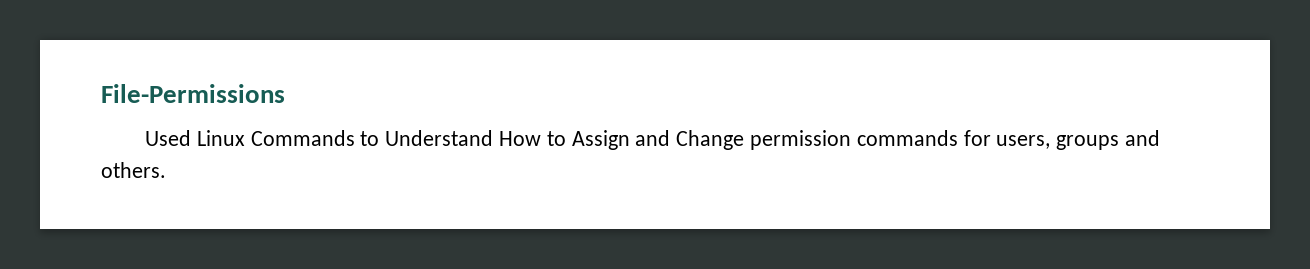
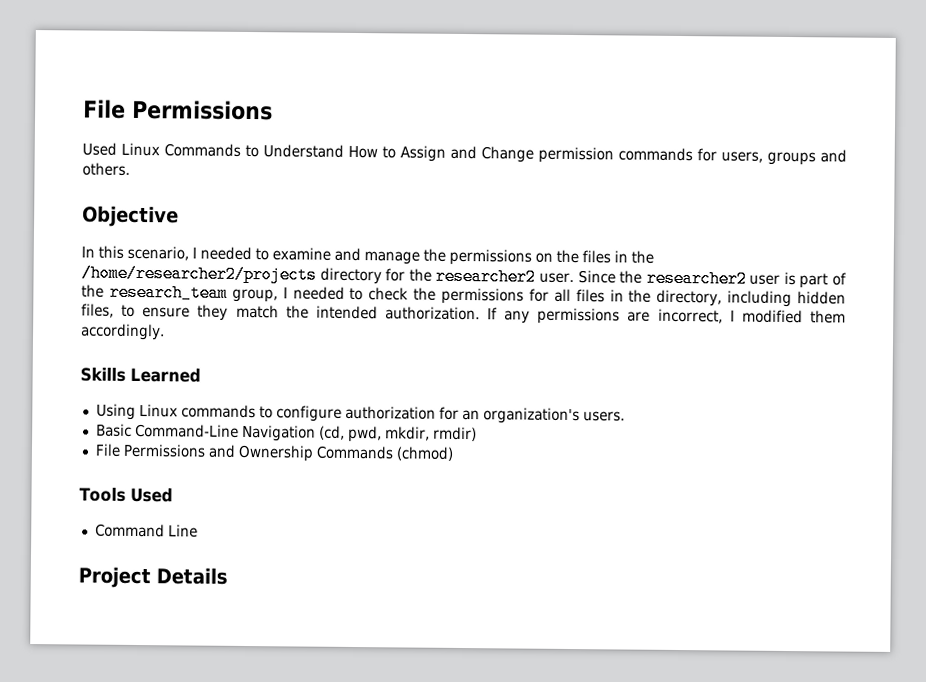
[101,84,285,103] File-Permissions -> [83,99,273,121] File Permissions
(166, 170) none -> [82,205,179,228] [81,245,654,266] [81,264,847,289] [81,283,846,308] [81,303,846,325] [80,323,165,341] [80,367,201,383] [95,403,625,425] [95,423,477,443] [94,443,454,462] [79,487,173,503] [94,523,198,538] [78,566,228,589] // Objective // In this scenario, I needed to examine and manage the permissions on the files in the /home/researcher2/projects directory for the researcher2 user. Since the researcher2 user is part of the research_team group, I needed to check the permissions for all files in the directory, including hidden files, to ensure they match the intended authorization. If any permissions are incorrect, I modified them accordingly. // Skills Learned // Using Linux commands to configure authorization for an organization's users. // Basic Command-Line Navigation (cd, pwd, mkdir, rmdir) // File Permissions and Ownership Commands (chmod) // Tools Used // Command Line // Project Details

